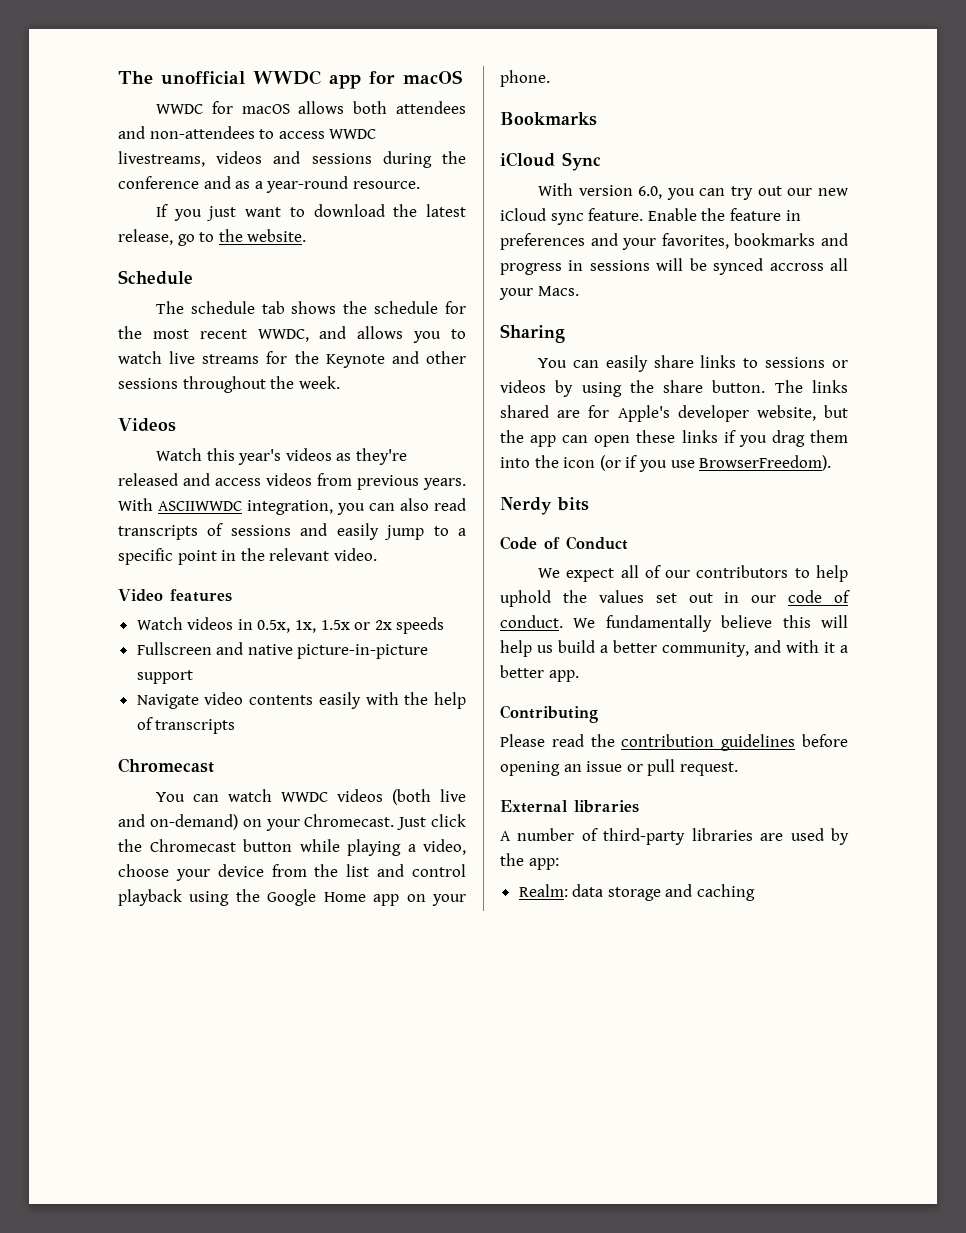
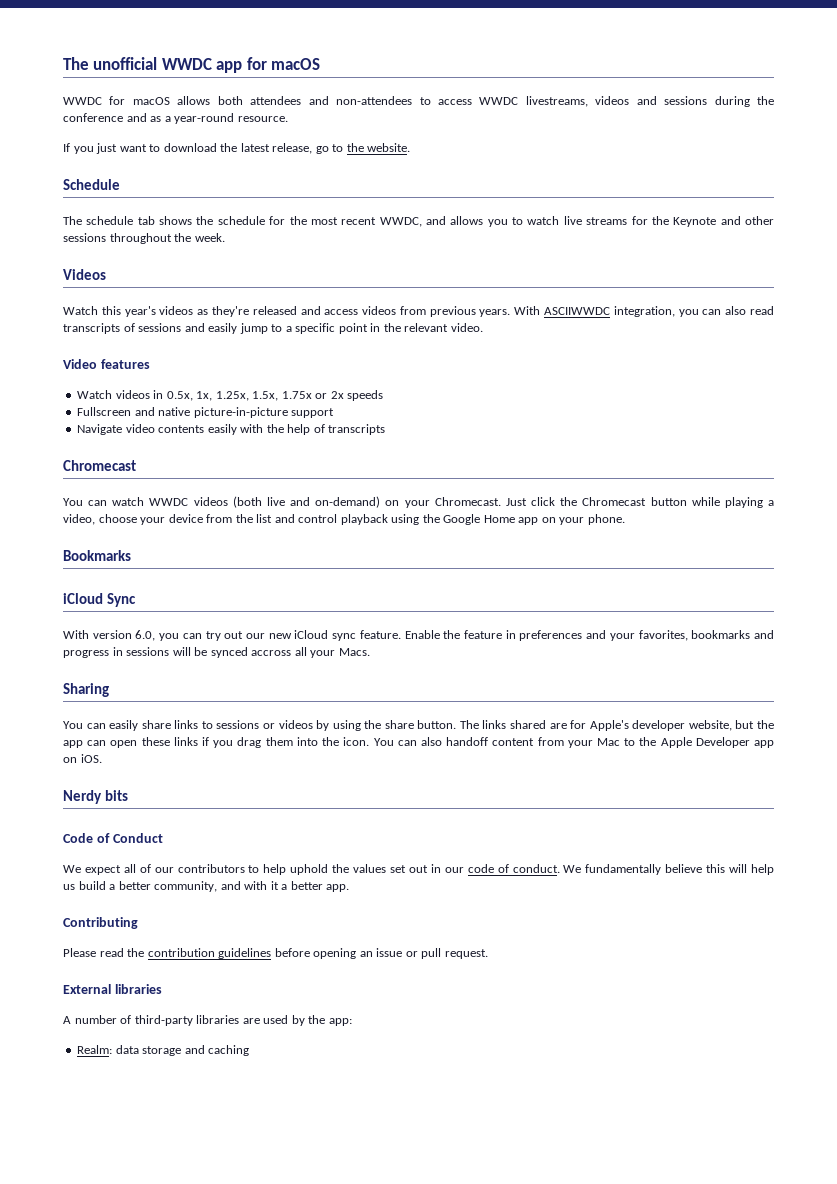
[320,620,350,630] 1.5x -> [215,391,312,401] 1.25x, 1.5x, 1.75x
[563,455,832,472] icon (or if you use BrowserFreedom). -> [343,737,775,748] [63,754,102,763] icon. You can also handoff content from your Mac to the Apple Developer app on iOS.

